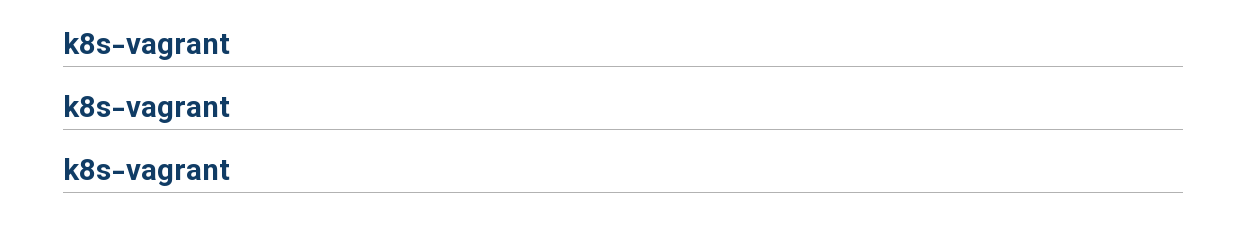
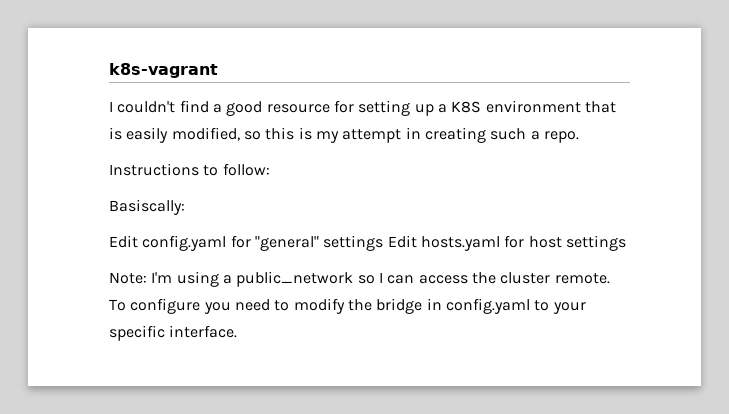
[63,32,230,60] [63,95,230,123] [63,158,230,186] k8s-vagrant // k8s-vagrant // k8s-vagrant -> [109,63,218,78] [109,100,616,116] [109,127,579,143] [109,163,270,176] [109,199,185,215] [109,235,626,251] [109,271,610,287] [109,298,586,314] [109,325,238,341] k8s-vagrant // I couldn't find a good resource for setting up a K8S environment that is easily modified, so this is my attempt in creating such a repo. // Instructions to follow: // Basiscally: // Edit config.yaml for "general" settings Edit hosts.yaml for host settings // Note: I'm using a public_network so I can access the cluster remote. To configure you need to modify the bridge in config.yaml to your specific interface.

